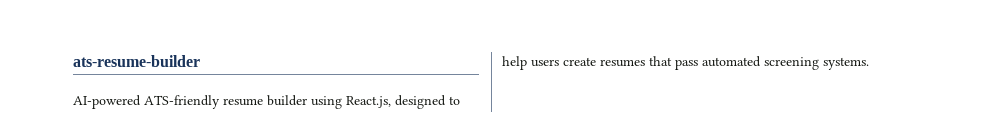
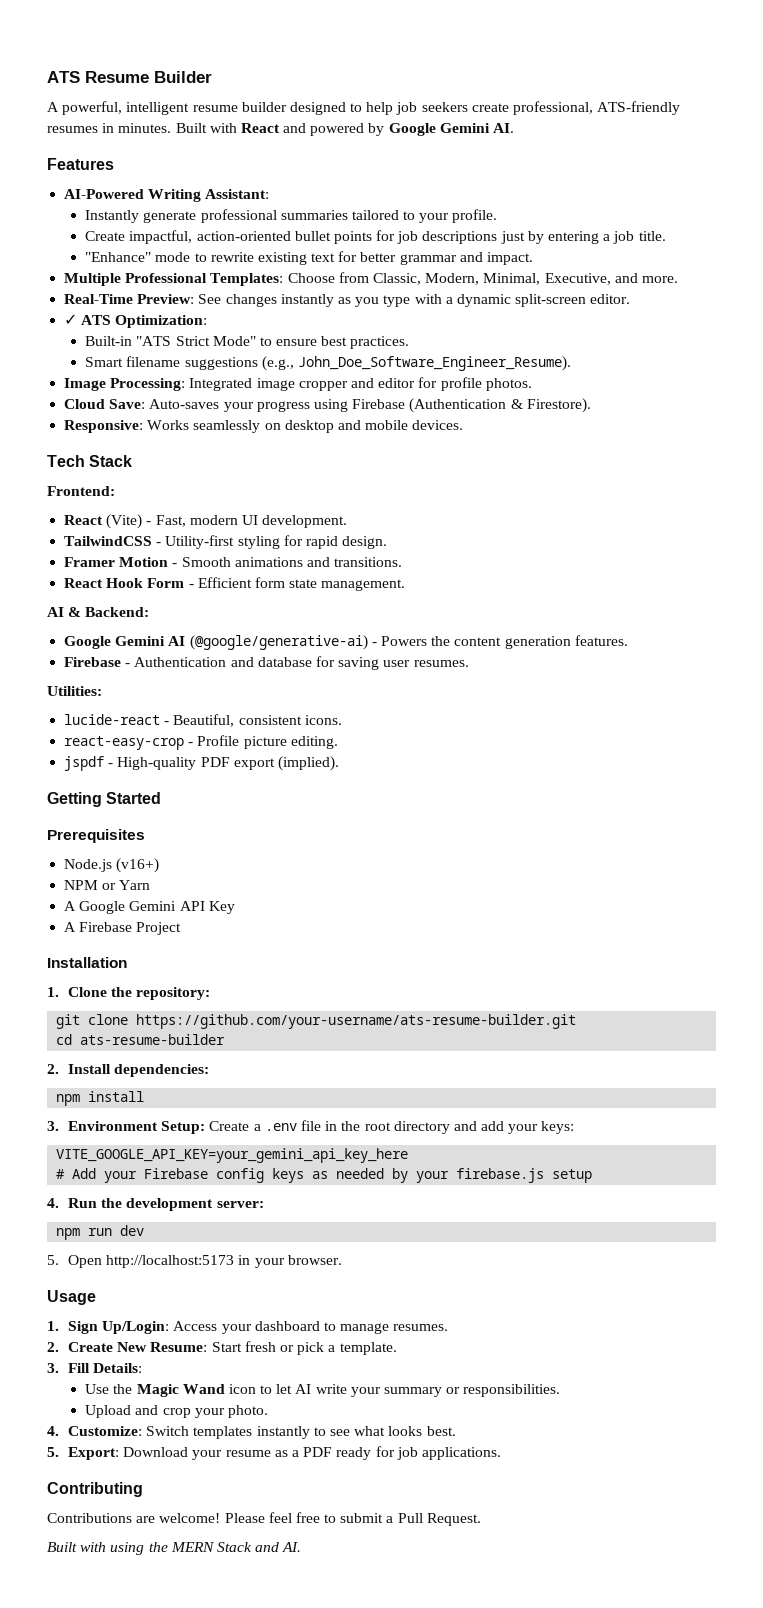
[73,55,200,67] [73,95,460,109] [502,56,869,70] ats-resume-builder // AI-powered ATS-friendly resume builder using React.js, designed to help users create resumes that pass automated screening systems. -> [47,71,212,83] [47,101,681,115] [47,123,515,136] [47,158,114,170] [64,189,270,202] [85,209,498,223] [85,230,666,244] [85,251,533,265] [64,272,678,286] [64,294,631,307] [64,314,208,328] [85,336,410,349] [85,356,571,371] [64,377,532,391] [64,398,591,413] [64,420,464,433] [47,455,133,467] [47,486,115,496] [64,514,348,529] [64,535,388,549] [64,557,403,567] [64,577,406,591] [47,607,150,617] [64,635,628,650] [64,656,469,670] [47,686,102,696] [64,714,342,727] [64,735,338,750] [64,756,339,771] [47,792,162,807] [47,829,145,843] [64,858,160,873] [64,880,151,890] [64,901,235,914] [64,922,182,935] [47,957,127,968] [47,987,211,1000] [56,1014,577,1029] [56,1034,226,1045] [47,1064,210,1077] [56,1091,145,1106] [47,1120,575,1134] [56,1148,409,1163] [56,1168,593,1183] [47,1198,264,1211] [56,1225,145,1240] [47,1255,342,1268] [47,1290,96,1305] [47,1321,449,1334] [47,1341,397,1355] [47,1363,143,1373] [85,1384,561,1397] [85,1405,268,1418] [47,1426,456,1439] [47,1446,501,1460] [47,1482,143,1497] [47,1512,481,1526] [47,1542,302,1555] ATS Resume Builder // A powerful, intelligent resume builder designed to help job seekers create professional, ATS-friendly resumes in minutes. Built with React and powered by Google Gemini AI. // Features // AI-Powered Writing Assistant: // Instantly generate professional summaries tailored to your profile. // Create impactful, action-oriented bullet points for job descriptions just by entering a job title. // "Enhance" mode to rewrite existing text for better grammar and impact. // Multiple Professional Templates: Choose from Classic, Modern, Minimal, Executive, and more. // Real-Time Preview: See changes instantly as you type with a dynamic split-screen editor. // ✓ ATS Optimization: // Built-in "ATS Strict Mode" to ensure best practices. // Smart filename suggestions (e.g., John_Doe_Software_Engineer_Resume). // Image Processing: Integrated image cropper and editor for profile photos. // Cloud Save: Auto-saves your progress using Firebase (Authentication & Firestore). // Responsive: Works seamlessly on desktop and mobile devices. // Tech Stack // Frontend: // React (Vite) - Fast, modern UI development. // TailwindCSS - Utility-first styling for rapid design. // Framer Motion - Smooth animations and transitions. // React Hook Form - Efficient form state management. // AI & Backend: // Google Gemini AI (@google/generative-ai) - Powers the content generation features. // Firebase - Authentication and database for saving user resumes. // Utilities: // lucide-react - Beautiful, consistent icons. // react-easy-crop - Profile picture editing. // jspdf - High-quality PDF export (implied). // Getting Started // Prerequisites // Node.js (v16+) // NPM or Yarn // A Google Gemini API Key // A Firebase Project // Installation // 1. Clone the repository: // git clone https://github.com/your-username/ats-resume-builder.git // cd ats-resume-builder // 2. Install dependencies: // npm install // 3. Environment Setup: Create a .env file in the root directory and add your keys: // VITE_GOOGLE_API_KEY=your_gemini_api_key_here // # Add your Firebase config keys as needed by your firebase.js setup // 4. Run the development server: // npm run dev // 5. Open http://localhost:5173 in your browser. // Usage // 1. Sign Up/Login: Access your dashboard to manage resumes. // 2. Create New Resume: Start fresh or pick a template. // 3. Fill Details: // Use the Magic Wand icon to let AI write your summary or responsibilities. // Upload and crop your photo. // 4. Customize: Switch templates instantly to see what looks best. // 5. Export: Download your resume as a PDF ready for job applications. // Contributing // Contributions are welcome! Please feel free to submit a Pull Request. // Built with using the MERN Stack and AI.

